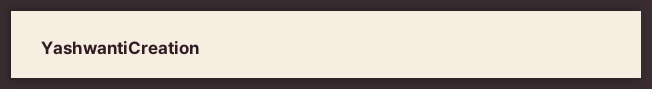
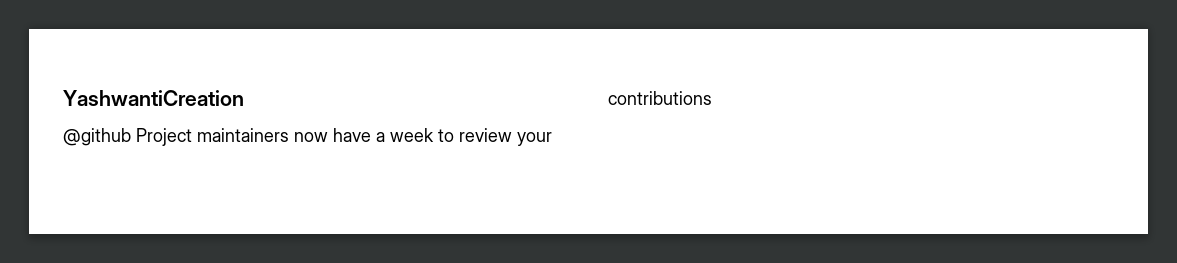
(199, 47) none -> [63,128,552,146] [608,91,712,105] // @github Project maintainers now have a week to review your contributions

